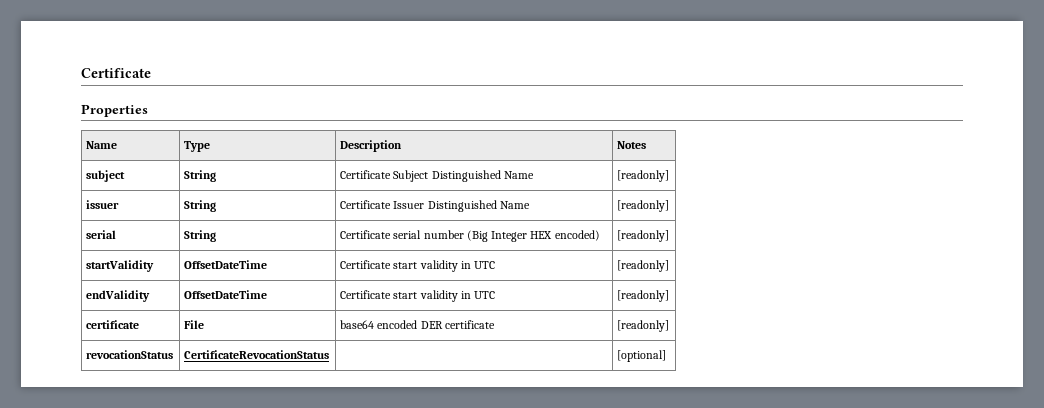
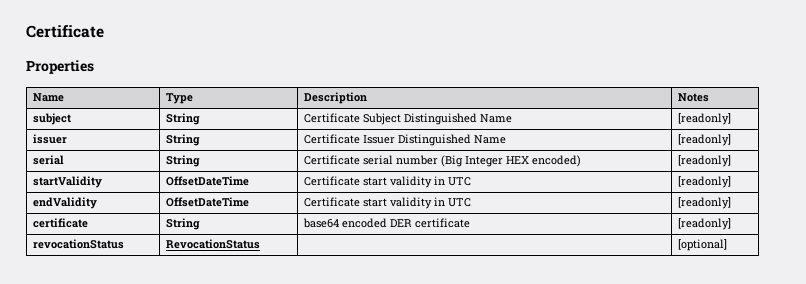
[184,320,205,329] File -> [166,218,201,230] String
[184,350,330,359] CertificateRevocationStatus -> [166,239,261,249] RevocationStatus

